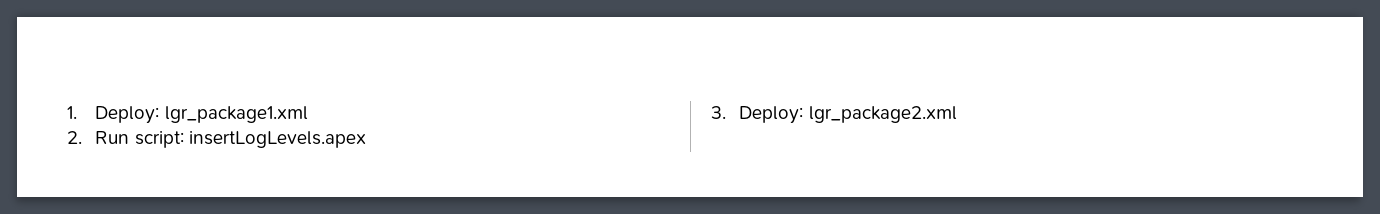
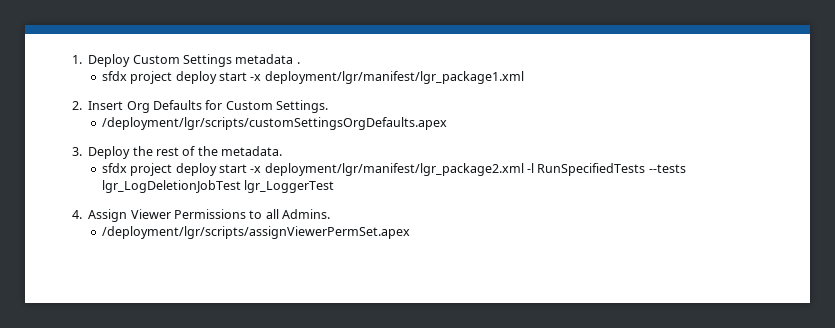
[95,106,308,124] [67,131,366,148] [711,106,957,124] Deploy: lgr_package1.xml // 2. Run script: insertLogLevels.apex // 3. Deploy: lgr_package2.xml -> [88,54,300,67] [101,71,524,84] [72,100,329,113] [101,117,447,130] [72,146,283,159] [101,163,686,176] [101,180,335,193] [72,209,331,222] [101,226,410,239] Deploy Custom Settings metadata . // sfdx project deploy start -x deployment/lgr/manifest/lgr_package1.xml // 2. Insert Org Defaults for Custom Settings. // /deployment/lgr/scripts/customSettingsOrgDefaults.apex // 3. Deploy the rest of the metadata. // sfdx project deploy start -x deployment/lgr/manifest/lgr_package2.xml -l RunSpecifiedTests --tests lgr_LogDeletionJobTest lgr_LoggerTest // 4. Assign Viewer Permissions to all Admins. // /deployment/lgr/scripts/assignViewerPermSet.apex

